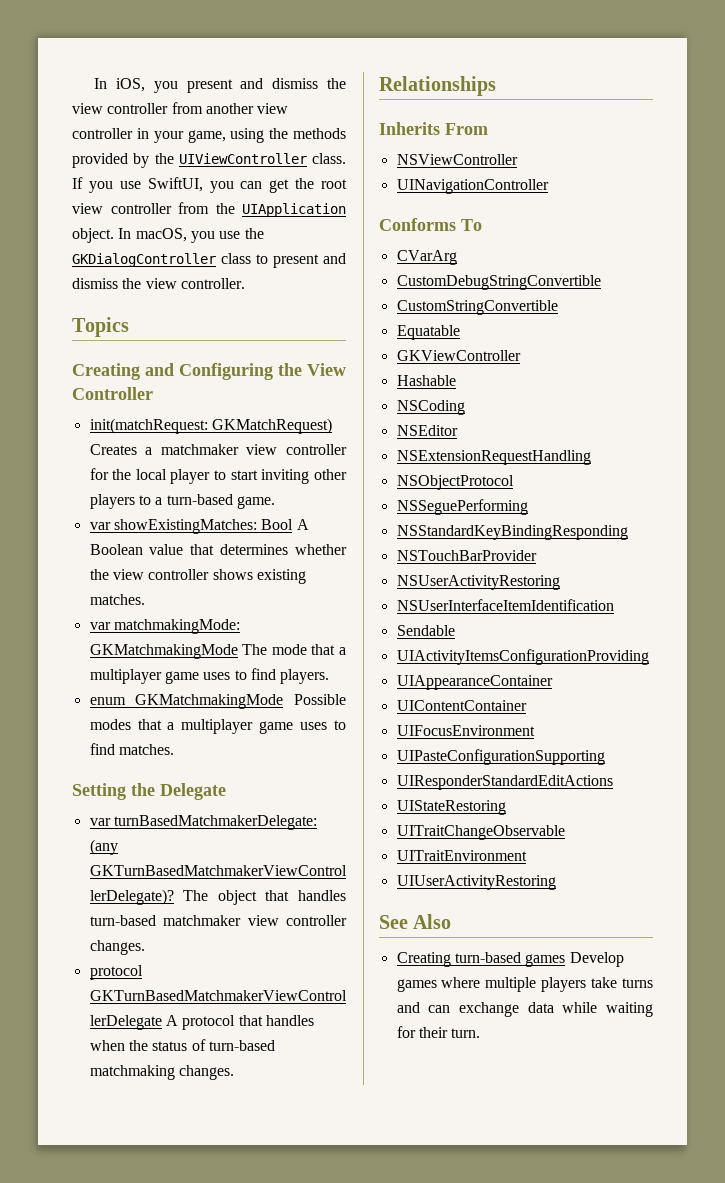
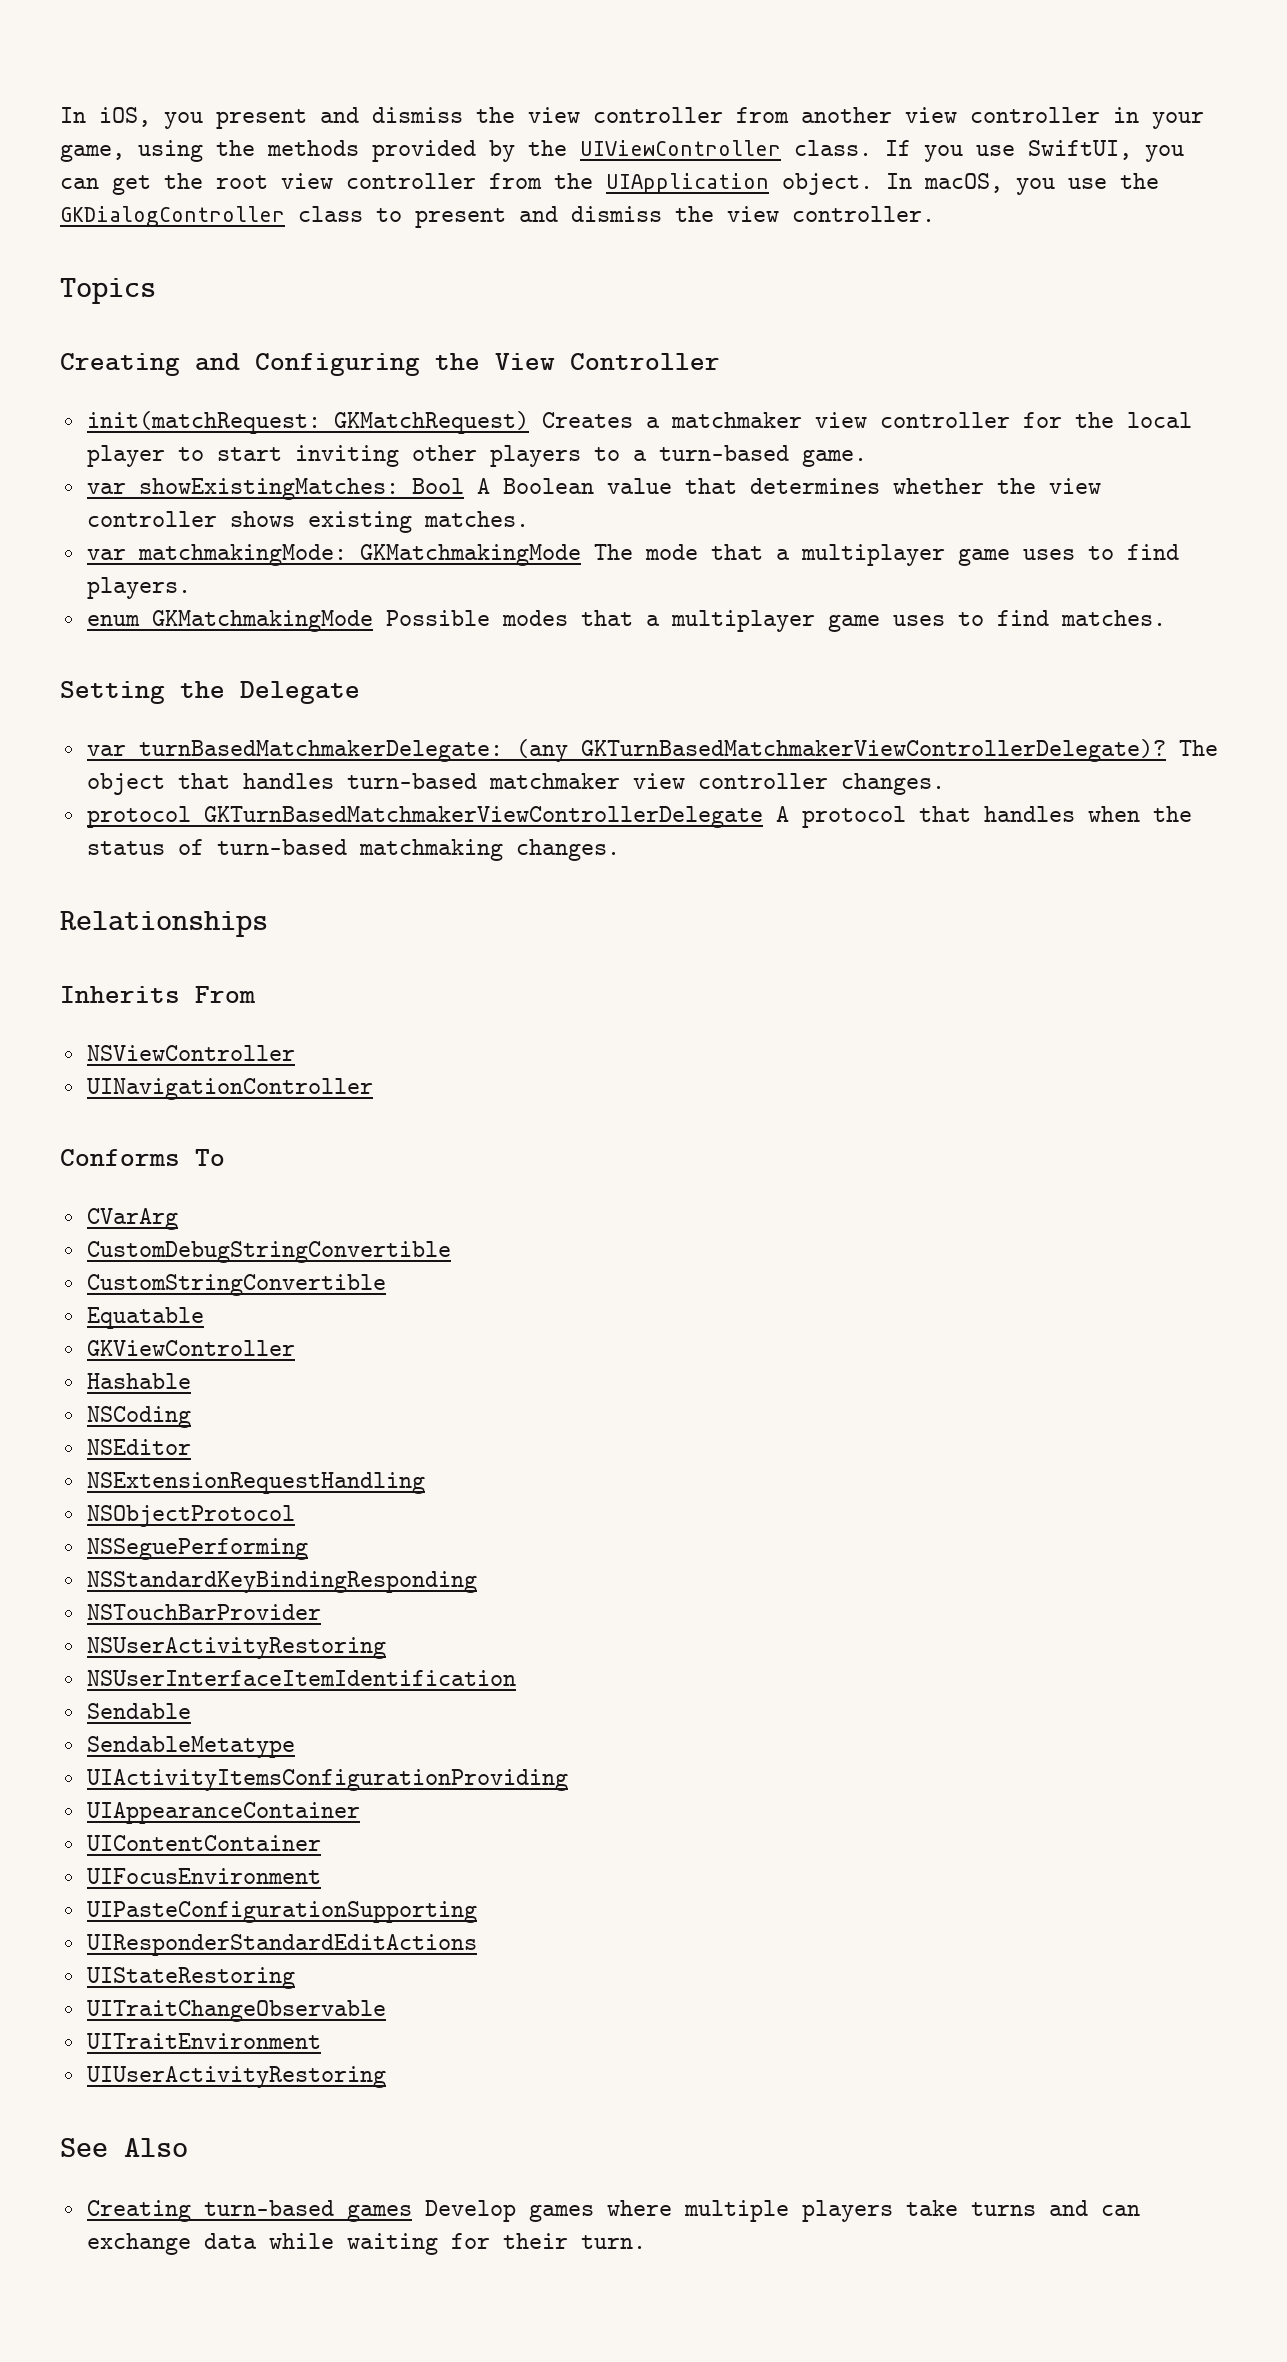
(455, 630) none -> [86,1736,295,1758] // SendableMetatype

